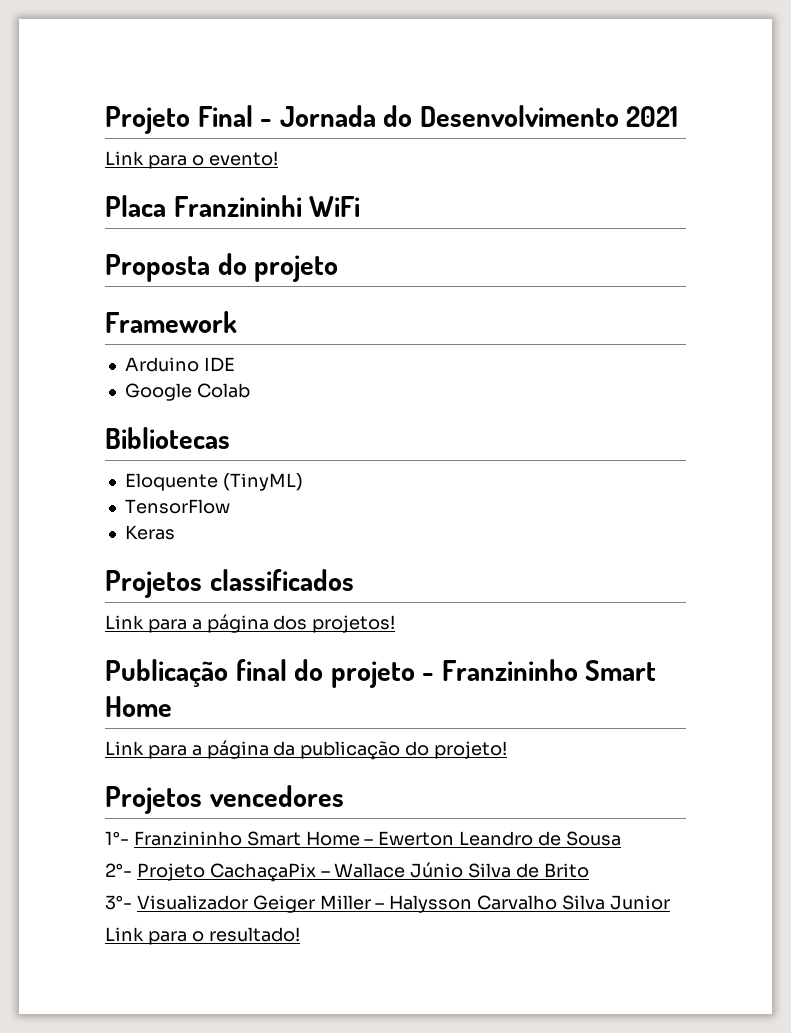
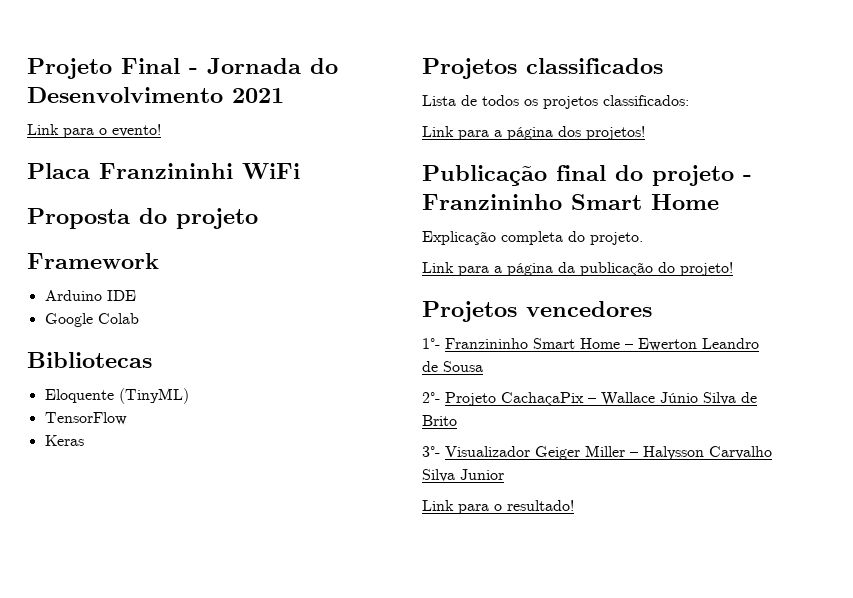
(354, 580) none -> [422,95,689,109] // Lista de todos os projetos classificados:
(172, 706) none -> [422,231,643,245] // Explicação completa do projeto.

